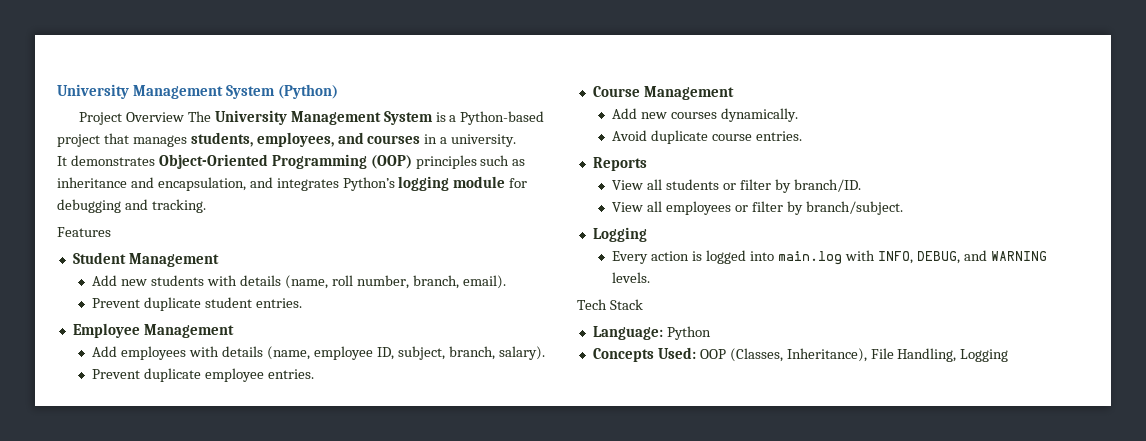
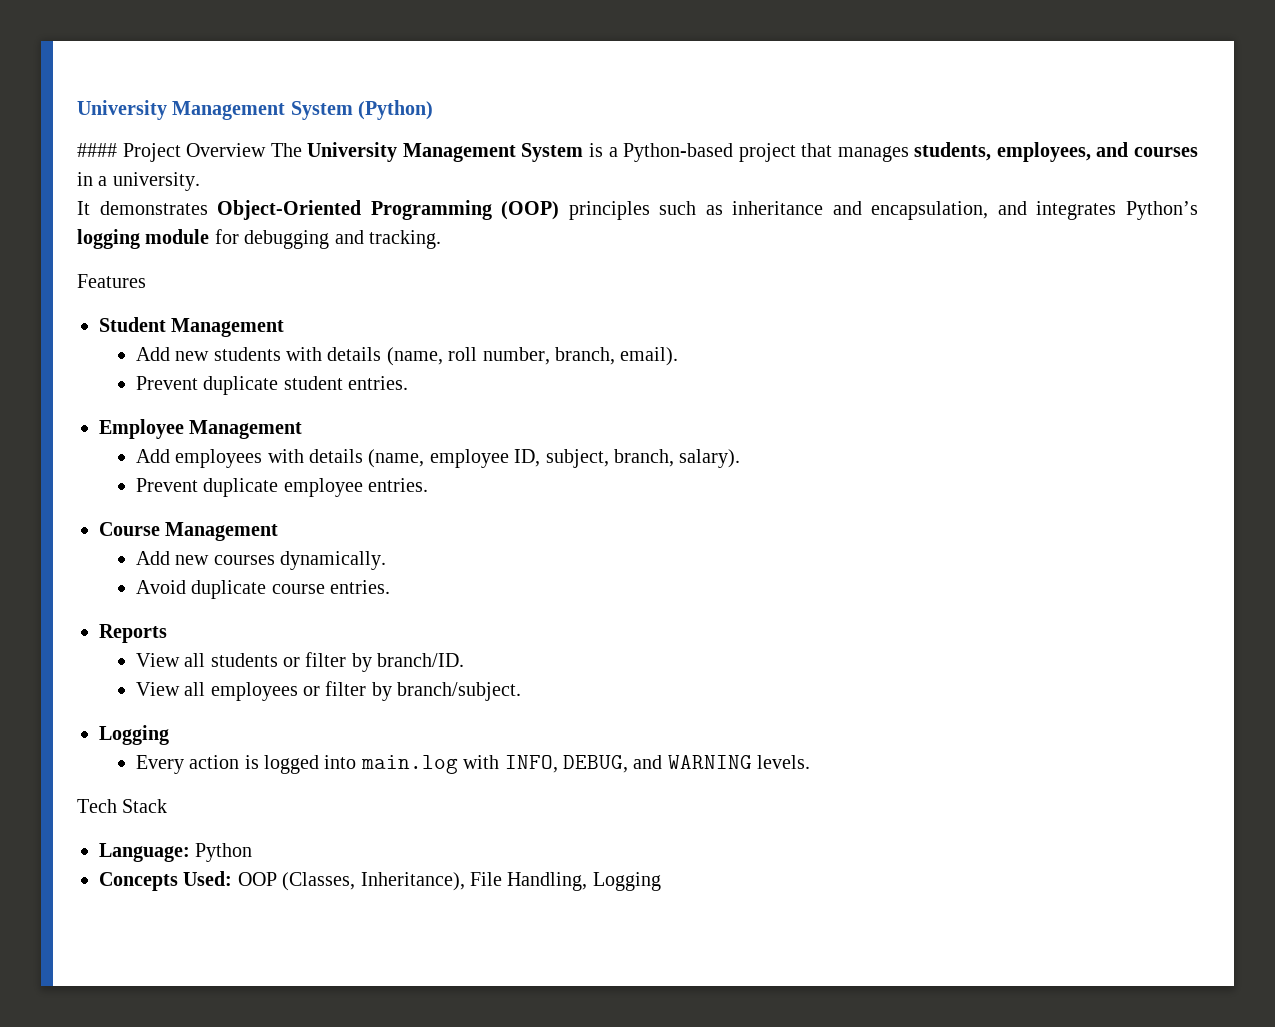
(338, 91) none -> [77,143,117,157] ####

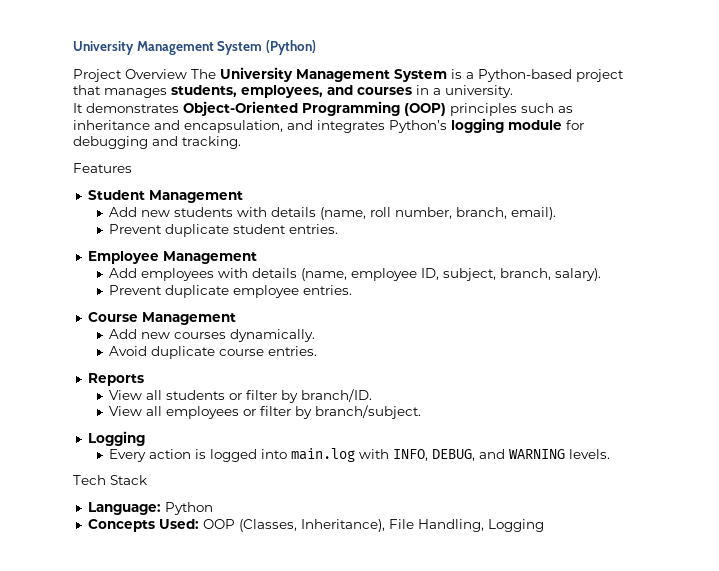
[77,143,117,157] #### -> (316, 47) none

